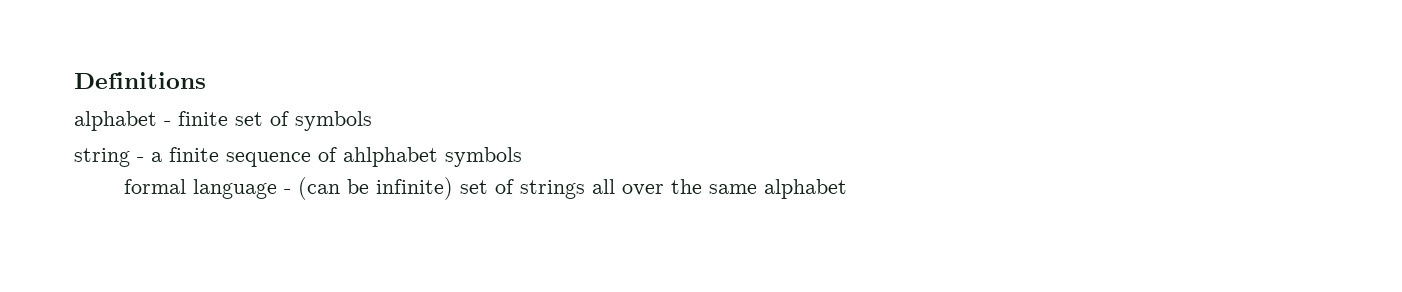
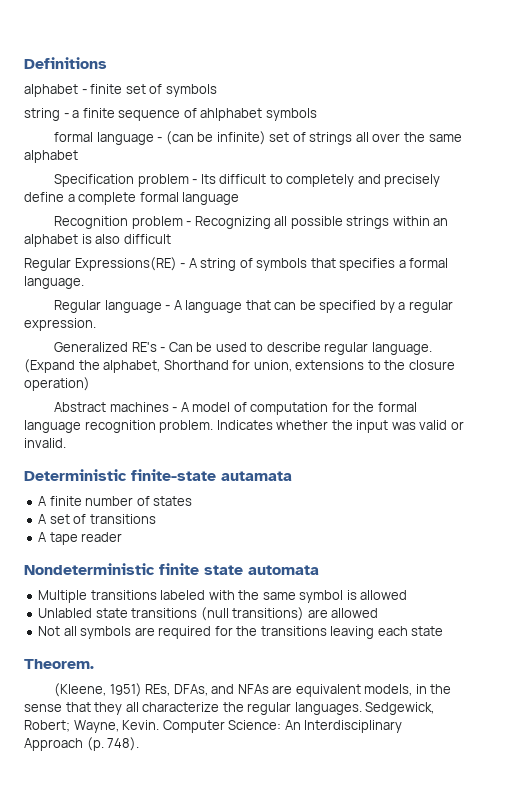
(848, 189) none -> [54,174,441,187] [24,192,240,205] [54,216,449,229] [24,234,171,247] [24,257,449,271] [24,276,84,289] [54,300,453,313] [24,318,96,331] [54,342,432,355] [24,359,455,373] [24,377,90,391] [54,402,417,415] [24,420,464,433] [24,438,66,448] [24,469,292,481] [38,496,193,506] [38,514,156,524] [38,532,123,545] [24,563,319,575] [38,590,408,603] [38,607,379,621] [38,626,444,639] [24,659,94,669] [54,683,452,697] [24,702,435,715] [24,720,403,733] [24,737,140,751] // Specification problem - Its difficult to completely and precisely define a complete formal language // Recognition problem - Recognizing all possible strings within an alphabet is also difficult // Regular Expressions(RE) - A string of symbols that specifies a formal language. // Regular language - A language that can be specified by a regular expression. // Generalized RE's - Can be used to describe regular language. (Expand the alphabet, Shorthand for union, extensions to the closure operation) // Abstract machines - A model of computation for the formal language recognition problem. Indicates whether the input was valid or invalid. // Deterministic finite-state autamata // A finite number of states // A set of transitions // A tape reader // Nondeterministic finite state automata // Multiple transitions labeled with the same symbol is allowed // Unlabled state transitions (null transitions) are allowed // Not all symbols are required for the transitions leaving each state // Theorem. // (Kleene, 1951) REs, DFAs, and NFAs are equivalent models, in the sense that they all characterize the regular languages. Sedgewick, Robert; Wayne, Kevin. Computer Science: An Interdisciplinary Approach (p. 748).

